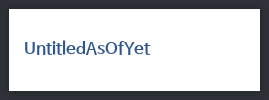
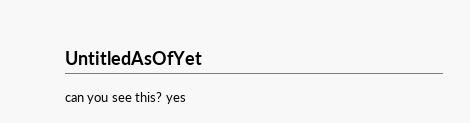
(151, 47) none -> [65,92,186,104] // can you see this? yes

